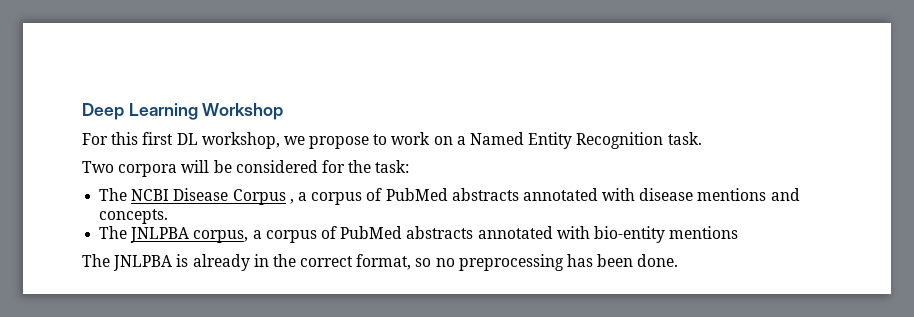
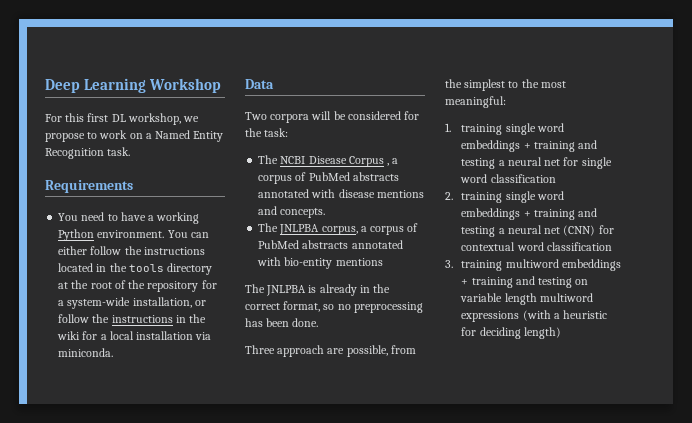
(702, 138) none -> [45,180,133,193] [58,212,200,224] [58,229,209,241] [58,246,205,255] [58,263,213,275] [58,280,217,292] [58,297,206,309] [58,314,207,323] [57,331,212,340] [58,348,114,357] [245,79,274,89] // Requirements // You need to have a working Python environment. You can either follow the instructions located in the tools directory at the root of the repository for a system-wide installation, or follow the instructions in the wiki for a local installation via miniconda. // Data
(679, 260) none -> [245,345,416,357] [445,79,566,91] [445,96,506,108] [445,123,564,135] [461,140,598,152] [461,157,612,169] [460,174,556,183] [445,191,564,203] [461,208,598,220] [461,225,614,237] [461,242,612,251] [445,259,621,271] [461,276,589,288] [460,293,593,305] [461,310,608,322] [461,327,561,339] // Three approach are possible, from the simplest to the most meaningful: // 1. training single word embeddings + training and testing a neural net for single word classification // 2. training single word embeddings + training and testing a neural net (CNN) for contextual word classification // 3. training multiword embeddings + training and testing on variable length multiword expressions (with a heuristic for deciding length)

